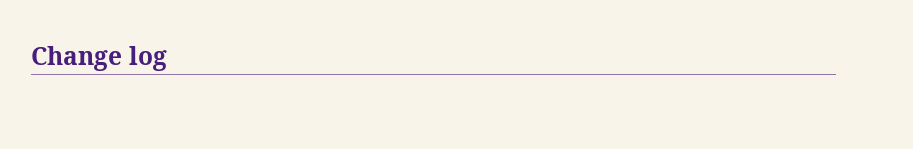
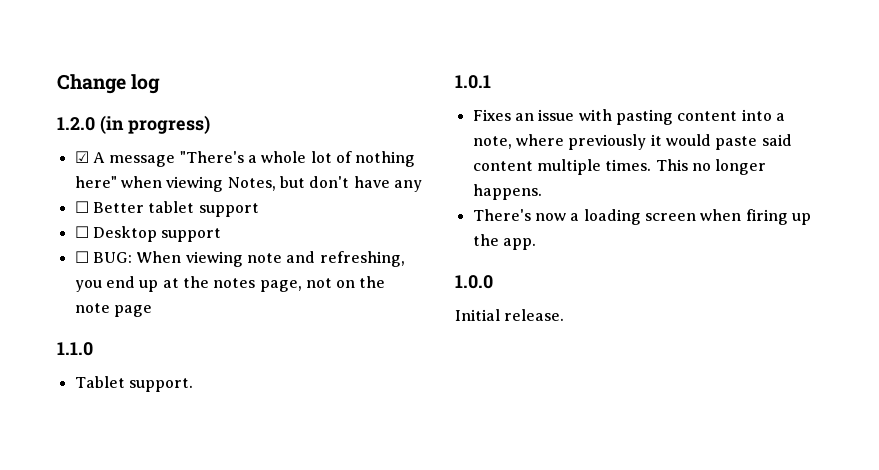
(167, 58) none -> [57,115,210,134] [74,151,416,167] [74,176,422,192] [74,201,259,217] [74,226,222,242] [74,251,405,267] [74,276,386,292] [74,303,152,317] [57,342,93,356] [74,376,193,392] [455,75,491,89] [472,109,785,125] [472,134,792,150] [472,159,767,175] [472,184,542,200] [472,209,811,225] [472,234,536,250] [455,275,493,289] [455,309,565,321] // 1.2.0 (in progress) // ☑ A message "There's a whole lot of nothing here" when viewing Notes, but don't have any // ☐ Better tablet support // ☐ Desktop support // ☐ BUG: When viewing note and refreshing, you end up at the notes page, not on the note page // 1.1.0 // Tablet support. // 1.0.1 // Fixes an issue with pasting content into a note, where previously it would paste said content multiple times. This no longer happens. // There's now a loading screen when firing up the app. // 1.0.0 // Initial release.

